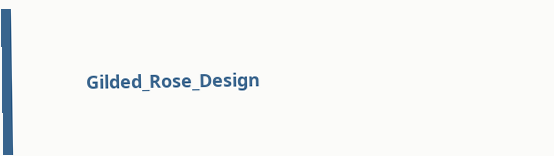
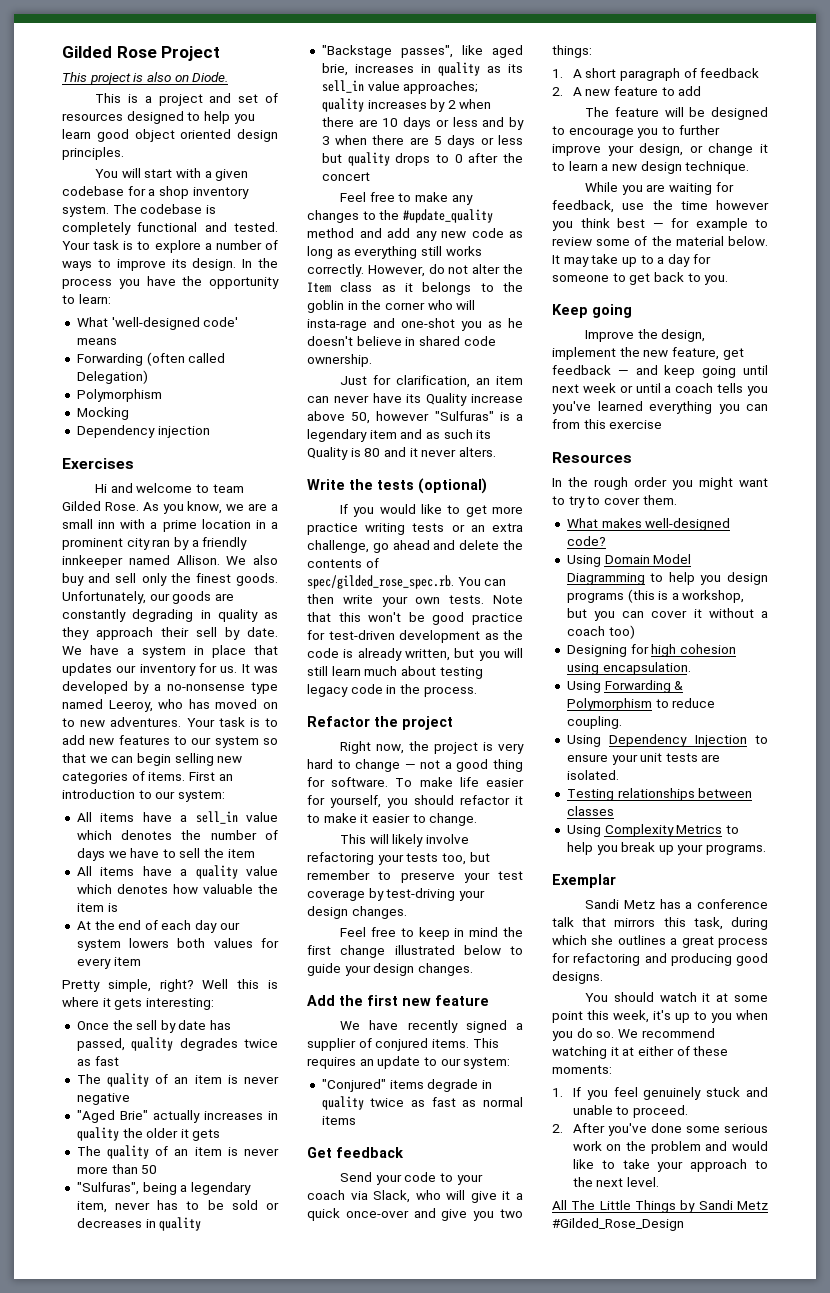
[85,72,261,93] Gilded_Rose_Design -> [62,46,221,61] [62,72,229,85] [95,93,278,106] [62,111,255,124] [62,129,278,142] [62,147,124,160] [95,168,249,181] [62,186,249,199] [62,204,216,217] [62,222,278,235] [62,240,278,253] [62,258,278,271] [62,276,279,289] [62,294,111,304] [76,317,239,330] [76,338,117,345] [76,352,226,366] [76,370,148,384] [76,389,162,402] [76,407,129,420] [76,425,210,438] [62,458,134,469] [95,483,244,493] [62,501,278,514] [62,519,278,532] [62,537,248,550] [62,555,278,568] [62,573,278,586] [62,591,234,604] [62,609,278,622] [62,627,278,640] [62,645,278,658] [62,663,279,676] [62,681,278,694] [62,699,278,712] [62,717,278,727] [62,735,278,748] [62,753,243,766] [62,771,233,784] [62,789,225,802] [76,811,278,824] [76,830,278,840] [76,848,255,861] [76,865,278,879] [76,884,278,894] [76,903,118,912] [76,920,240,933] [76,938,279,951] [76,957,141,969] [62,979,278,992] [62,997,214,1010] [76,1020,232,1033] [76,1037,278,1051] [76,1056,119,1066] [76,1073,279,1087] [76,1093,130,1105] [76,1110,278,1123] [76,1127,221,1141] [76,1145,279,1159] [76,1164,158,1174] [76,1182,251,1195] [76,1200,279,1213] [76,1217,202,1231] [321,45,523,58] [321,62,523,76] [321,80,479,94] [321,98,492,112] [321,117,524,130] [321,135,523,148] [321,152,523,166] [321,172,370,181] [340,192,473,205] [307,209,493,223] [307,228,523,241] [307,246,482,259] [307,264,523,277] [307,282,523,295] [307,300,476,313] [307,318,523,331] [307,336,496,346] [307,354,372,367] [340,375,523,388] [307,393,523,406] [307,411,523,424] [307,429,492,442] [307,447,496,460] [307,478,487,494] [340,504,523,517] [307,523,523,535] [307,540,523,553] [307,558,379,568] [307,575,507,589] [307,594,523,607] [307,612,523,625] [307,630,523,643] [307,648,523,661] [307,666,483,679] [307,684,477,697] [307,716,453,730] [340,741,524,754] [307,759,523,772] [307,777,524,787] [307,795,523,808] [307,813,478,826] [340,834,470,847] [307,852,490,865] [307,870,523,883] [307,888,485,901] [307,906,407,919] [340,927,523,940] [307,945,523,958] [307,963,473,976] [307,995,489,1006] [340,1020,523,1033] [307,1038,499,1051] [307,1056,511,1069] [321,1079,492,1092] [321,1096,523,1110] [321,1116,356,1125] [307,1147,404,1158] [340,1172,483,1185] [307,1190,523,1203] [307,1208,523,1221] [552,45,592,58] [552,68,760,81] [552,86,702,96] [585,107,768,120] [552,125,720,138] [552,143,768,156] [552,161,750,174] [585,182,734,195] [552,200,769,213] [552,218,768,231] [552,236,768,246] [552,254,711,267] [552,272,729,285] [552,304,632,318] [585,329,706,342] [552,347,744,360] [552,365,768,378] [552,383,768,396] [552,401,768,414] [552,419,663,429] [552,452,632,463] [552,477,768,490] [552,495,677,508] [566,518,731,531] [566,536,606,546] [566,554,692,567] [566,572,768,585] [566,589,745,603] [566,608,768,621] [566,625,635,639] [566,644,736,657] [566,662,691,675] [566,680,684,693] [566,698,716,711] [566,716,622,729] [566,734,768,747] [566,753,721,765] [566,770,619,780] [566,788,753,801] [566,806,614,816] [566,824,739,837] [566,842,767,855] [552,874,616,888] [585,899,768,909] [552,917,768,930] [552,935,768,948] [552,953,768,966] [552,971,603,984] [585,992,768,1002] [552,1010,768,1023] [552,1028,715,1041] [552,1046,729,1059] [552,1065,612,1074] [552,1087,768,1100] [572,1105,689,1118] [552,1123,768,1136] [572,1141,768,1154] [572,1159,768,1172] [572,1177,660,1187] [552,1200,768,1213] [552,1218,684,1231] Gilded Rose Project // This project is also on Diode. // This is a project and set of resources designed to help you learn good object oriented design principles. // You will start with a given codebase for a shop inventory system. The codebase is completely functional and tested. Your task is to explore a number of ways to improve its design. In the process you have the opportunity to learn: // What 'well-designed code' means // Forwarding (often called Delegation) // Polymorphism // Mocking // Dependency injection // Exercises // Hi and welcome to team Gilded Rose. As you know, we are a small inn with a prime location in a prominent city ran by a friendly innkeeper named Allison. We also buy and sell only the finest goods. Unfortunately, our goods are constantly degrading in quality as they approach their sell by date. We have a system in place that updates our inventory for us. It was developed by a no-nonsense type named Leeroy, who has moved on to new adventures. Your task is to add new features to our system so that we can begin selling new categories of items. First an introduction to our system: // All items have a sell_in value which denotes the number of days we have to sell the item // All items have a quality value which denotes how valuable the item is // At the end of each day our system lowers both values for every item // Pretty simple, right? Well this is where it gets interesting: // Once the sell by date has passed, quality degrades twice as fast // The quality of an item is never negative // "Aged Brie" actually increases in quality the older it gets // The quality of an item is never more than 50 // "Sulfuras", being a legendary item, never has to be sold or decreases in quality // "Backstage passes", like aged brie, increases in quality as its sell_in value approaches; quality increases by 2 when there are 10 days or less and by 3 when there are 5 days or less but quality drops to 0 after the concert // Feel free to make any changes to the #update_quality method and add any new code as long as everything still works correctly. However, do not alter the Item class as it belongs to the goblin in the corner who will insta-rage and one-shot you as he doesn't believe in shared code ownership. // Just for clarification, an item can never have its Quality increase above 50, however "Sulfuras" is a legendary item and as such its Quality is 80 and it never alters. // Write the tests (optional) // If you would like to get more practice writing tests or an extra challenge, go ahead and delete the contents of spec/gilded_rose_spec.rb. You can then write your own tests. Note that this won't be good practice for test-driven development as the code is already written, but you will still learn much about testing legacy code in the process. // Refactor the project // Right now, the project is very hard to change — not a good thing for software. To make life easier for yourself, you should refactor it to make it easier to change. // This will likely involve refactoring your tests too, but remember to preserve your test coverage by test-driving your design changes. // Feel free to keep in mind the first change illustrated below to guide your design changes. // Add the first new feature // We have recently signed a supplier of conjured items. This requires an update to our system: // "Conjured" items degrade in quality twice as fast as normal items // Get feedback // Send your code to your coach via Slack, who will give it a quick once-over and give you two things: // 1. A short paragraph of feedback // 2. A new feature to add // The feature will be designed to encourage you to further improve your design, or change it to learn a new design technique. // While you are waiting for feedback, use the time however you think best — for example to review some of the material below. It may take up to a day for someone to get back to you. // Keep going // Improve the design, implement the new feature, get feedback — and keep going until next week or until a coach tells you you've learned everything you can from this exercise // Resources // In the rough order you might want to try to cover them. // What makes well-designed code? // Using Domain Model Diagramming to help you design programs (this is a workshop, but you can cover it without a coach too) // Designing for high cohesion using encapsulation. // Using Forwarding & Polymorphism to reduce coupling. // Using Dependency Injection to ensure your unit tests are isolated. // Testing relationships between classes // Using Complexity Metrics to help you break up your programs. // Exemplar // Sandi Metz has a conference talk that mirrors this task, during which she outlines a great process for refactoring and producing good designs. // You should watch it at some point this week, it's up to you when you do so. We recommend watching it at either of these moments: // 1. If you feel genuinely stuck and unable to proceed. // 2. After you've done some serious work on the problem and would like to take your approach to the next level. // All The Little Things by Sandi Metz #Gilded_Rose_Design

